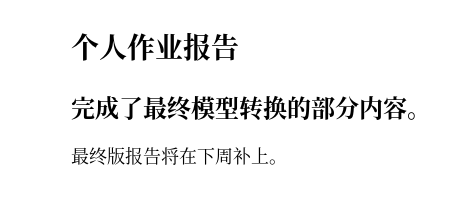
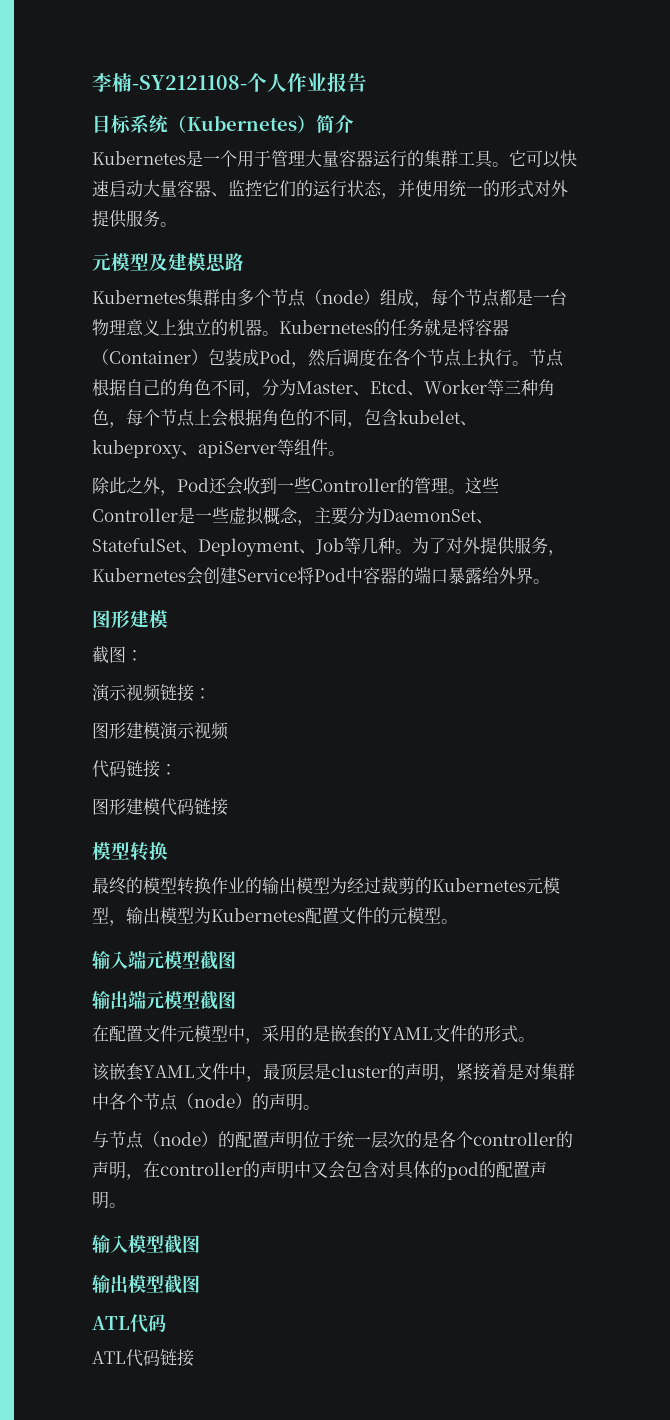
(71, 47) none -> [92,73,247,92] 李楠-SY2121108-
[71,95,431,121] [71,146,287,166] 完成了最终模型转换的部分内容。 // 最终版报告将在下周补上。 -> [92,114,354,134] [92,150,577,168] [92,180,568,199] [92,210,177,228] [92,253,244,272] [92,289,567,308] [92,318,509,337] [92,349,564,368] [92,379,555,398] [92,409,477,428] [92,439,345,459] [92,477,499,496] [92,506,493,526] [92,537,565,557] [92,566,550,585] [92,610,168,628] [92,646,143,664] [92,684,211,702] [92,722,229,740] [92,760,177,778] [92,798,228,816] [92,841,168,861] [92,877,560,895] [92,907,458,926] [92,950,236,970] [92,990,236,1010] [92,1025,535,1044] [92,1063,575,1082] [92,1093,320,1111] [92,1131,573,1149] [92,1161,547,1180] [92,1191,126,1209] [92,1234,200,1254] [92,1274,200,1294] [92,1314,166,1333] [92,1349,194,1367] 目标系统（Kubernetes）简介 // Kubernetes是一个用于管理大量容器运行的集群工具。它可以快速启动大量容器、监控它们的运行状态，并使用统一的形式对外提供服务。 // 元模型及建模思路 // Kubernetes集群由多个节点（node）组成，每个节点都是一台物理意义上独立的机器。Kubernetes的任务就是将容器（Container）包装成Pod，然后调度在各个节点上执行。节点根据自己的角色不同，分为Master、Etcd、Worker等三种角色，每个节点上会根据角色的不同，包含kubelet、kubeproxy、apiServer等组件。 // 除此之外，Pod还会收到一些Controller的管理。这些Controller是一些虚拟概念，主要分为DaemonSet、StatefulSet、Deployment、Job等几种。为了对外提供服务，Kubernetes会创建Service将Pod中容器的端口暴露给外界。 // 图形建模 // 截图： // 演示视频链接： // 图形建模演示视频 // 代码链接： // 图形建模代码链接 // 模型转换 // 最终的模型转换作业的输出模型为经过裁剪的Kubernetes元模型，输出模型为Kubernetes配置文件的元模型。 // 输入端元模型截图 // 输出端元模型截图 // 在配置文件元模型中，采用的是嵌套的YAML文件的形式。 // 该嵌套YAML文件中，最顶层是cluster的声明，紧接着是对集群中各个节点（node）的声明。 // 与节点（node）的配置声明位于统一层次的是各个controller的声明，在controller的声明中又会包含对具体的pod的配置声明。 // 输入模型截图 // 输出模型截图 // ATL代码 // ATL代码链接

